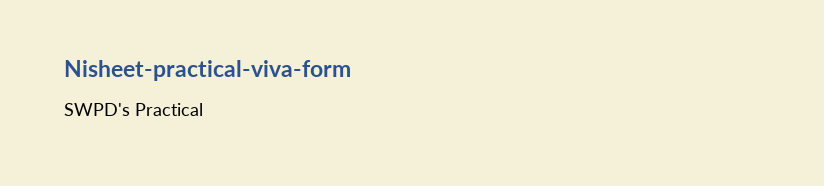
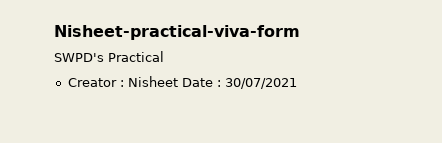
(203, 109) none -> [67,76,297,89] // Creator : Nisheet Date : 30/07/2021

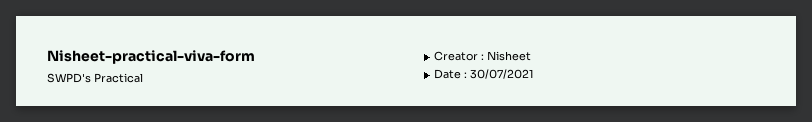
(178, 81) none -> (532, 56) //

